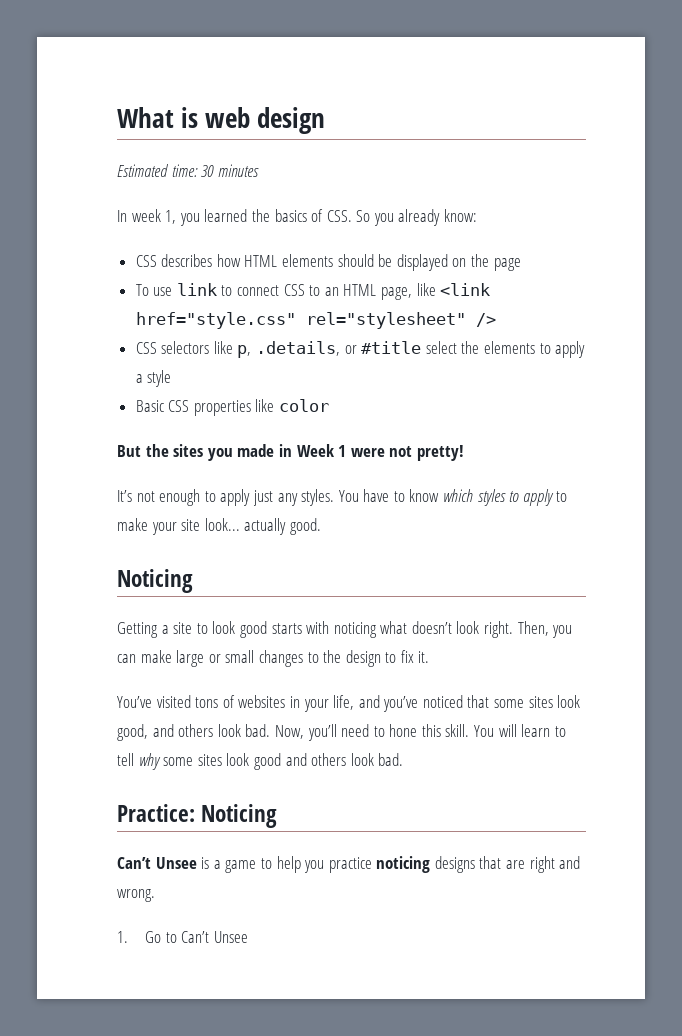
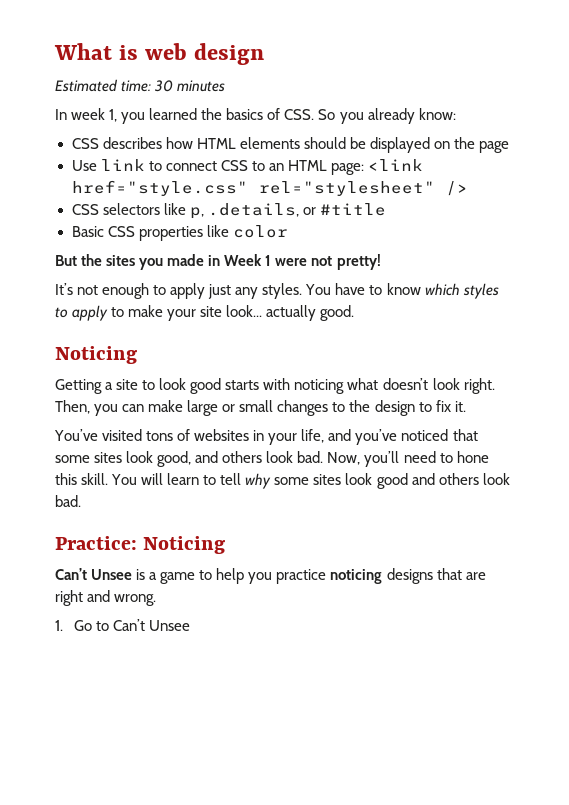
[135,284,173,296] To use -> [71,160,97,171] Use
[380,283,436,300] page, like -> [330,163,364,175] page:
[425,341,586,358] [135,370,172,387] select the elements to apply a style -> (386, 209) none

